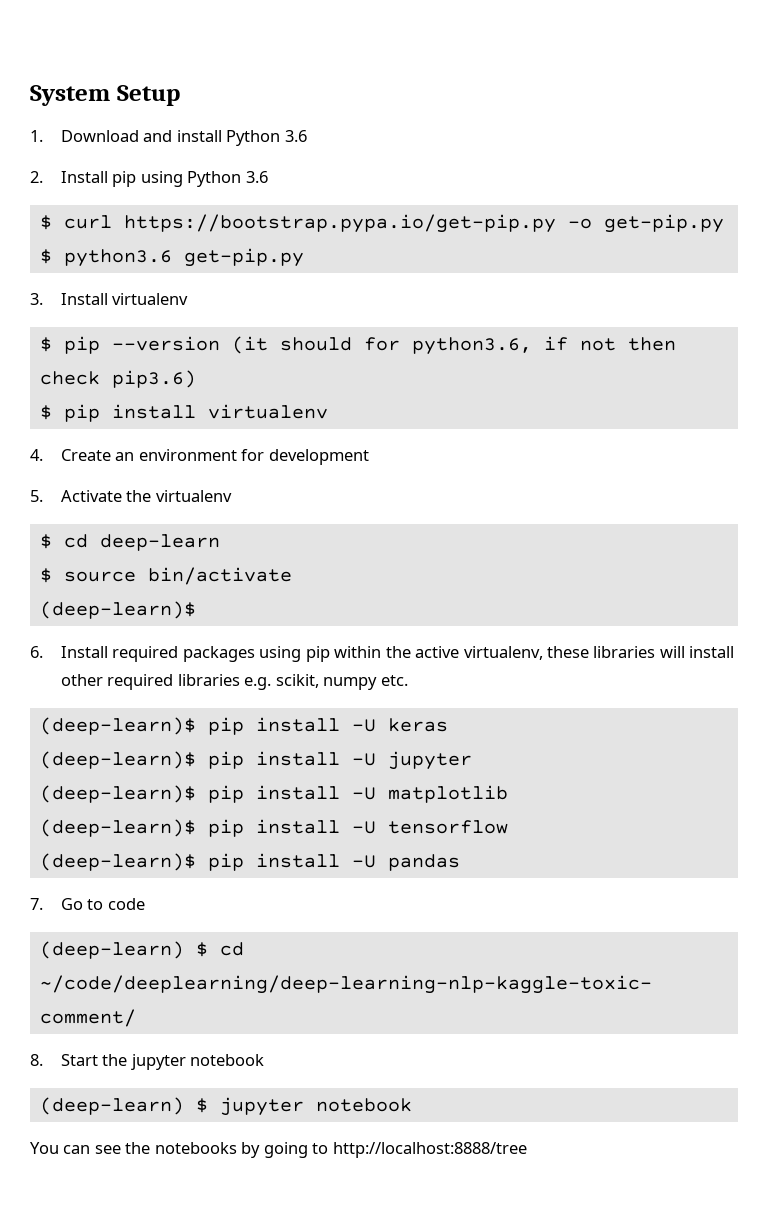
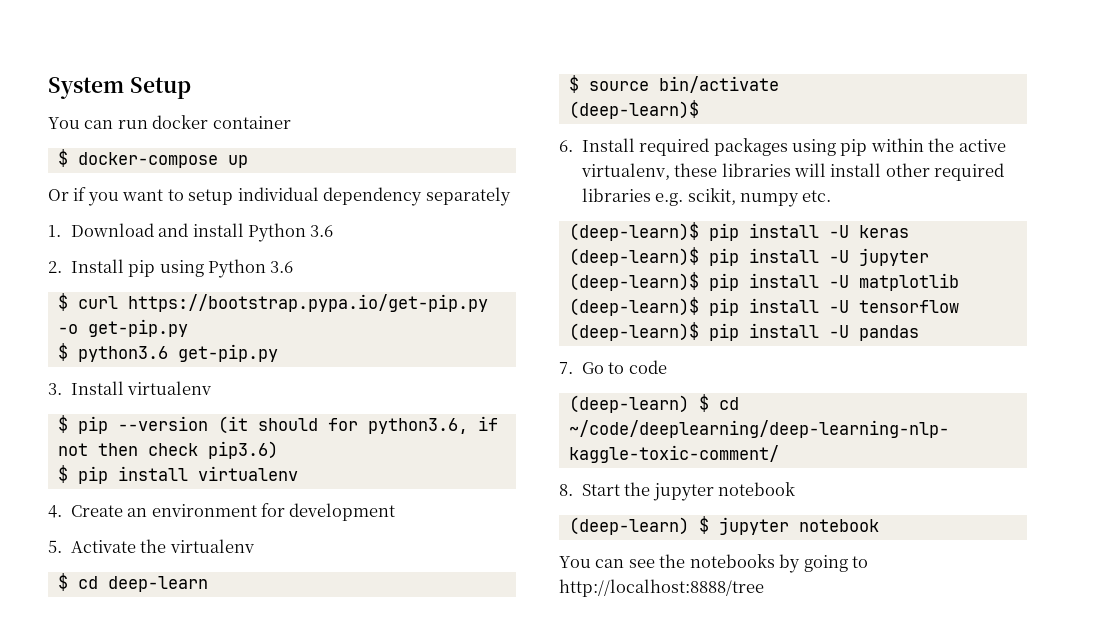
(180, 95) none -> [48,115,291,129] [57,149,248,168] [48,187,511,206] // You can run docker container // $ docker-compose up // Or if you want to setup individual dependency separately

